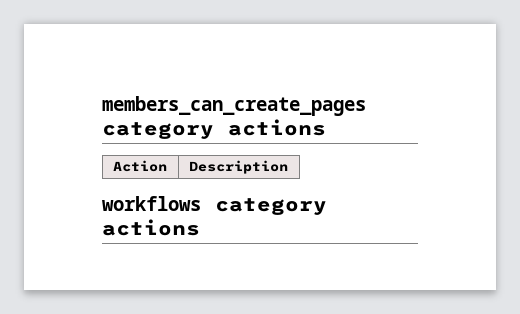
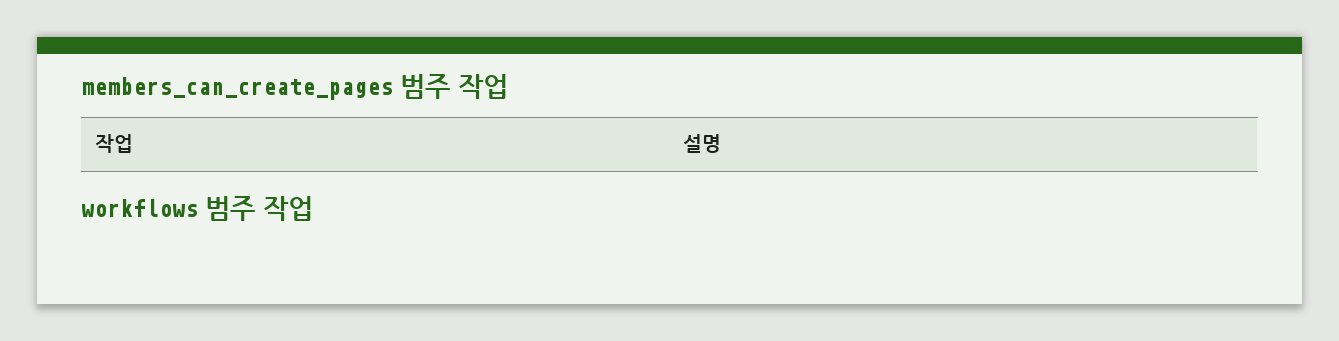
[102,119,326,139] [112,160,167,172] [188,160,288,174] category actions // Action | Description -> [400,74,508,99] [94,134,133,153] [682,134,721,153] 범주 작업 // 작업 | 설명
[215,198,327,215] [102,219,200,236] category actions -> [205,196,313,221] 범주 작업

